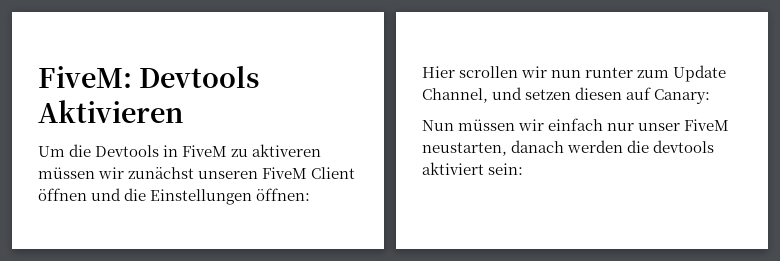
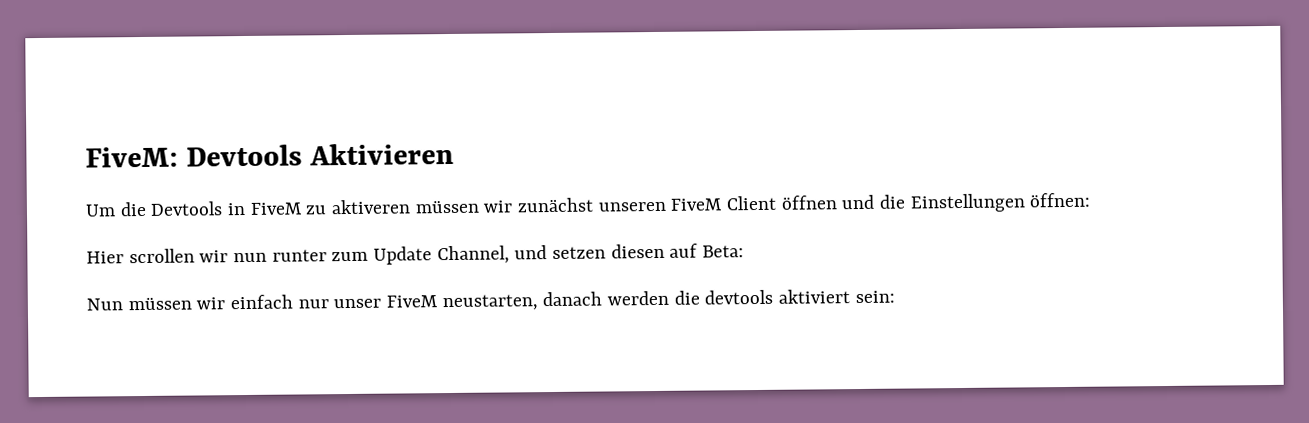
[654,89,711,104] Canary: -> [702,245,745,258] Beta:

